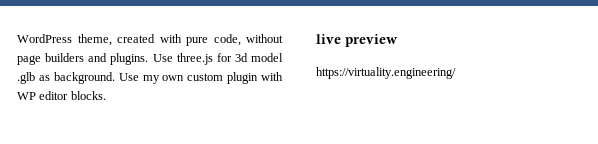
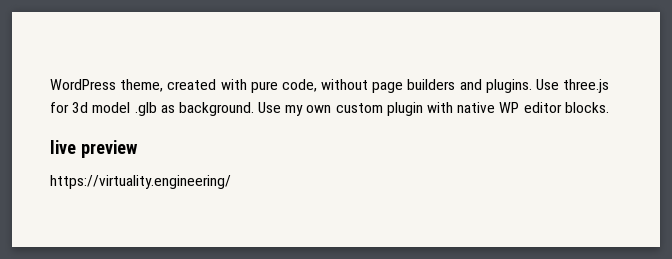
(283, 76) none -> [457,102,496,113] native

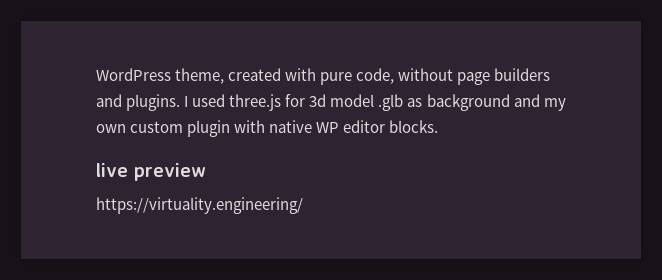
[536,79,560,90] Use -> [184,94,226,107] I used
[178,102,282,116] background. Use -> [426,94,540,111] background and

